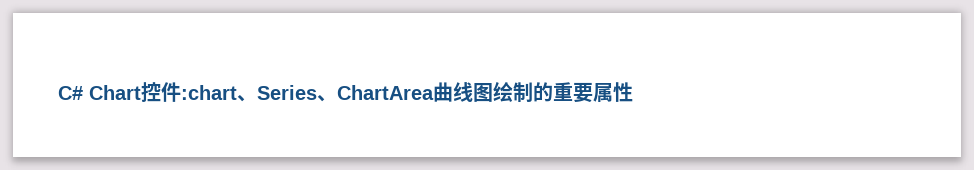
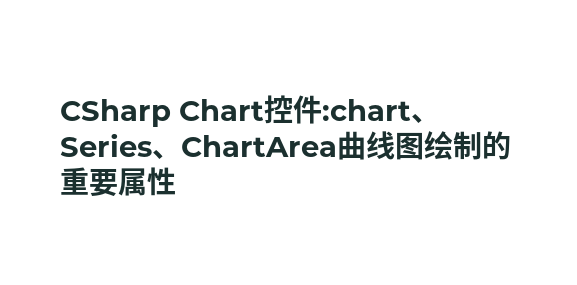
[58,86,83,100] C# -> [60,99,171,127] CSharp

